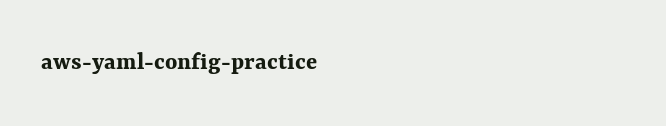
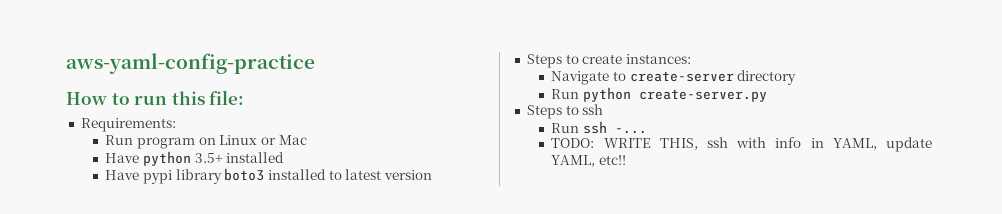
(317, 63) none -> [66,90,245,105] [80,118,176,132] [105,135,307,149] [105,151,285,166] [105,168,432,184] [526,54,691,68] [551,70,797,85] [551,87,768,102] [526,104,604,119] [551,121,648,134] [551,137,932,152] [551,155,627,167] // How to run this file: // Requirements: // Run program on Linux or Mac // Have python 3.5+ installed // Have pypi library boto3 installed to latest version // Steps to create instances: // Navigate to create-server directory // Run python create-server.py // Steps to ssh // Run ssh -... // TODO: WRITE THIS, ssh with info in YAML, update YAML, etc!!

